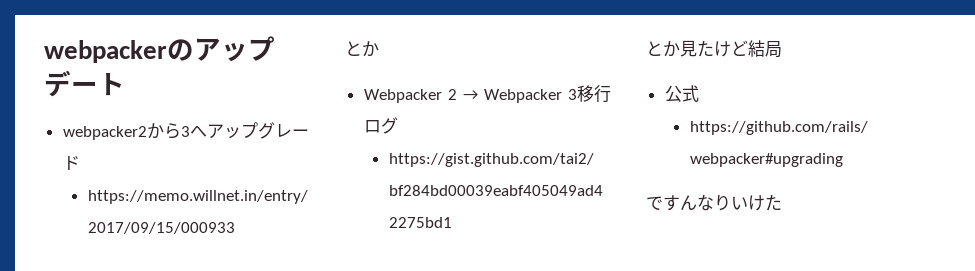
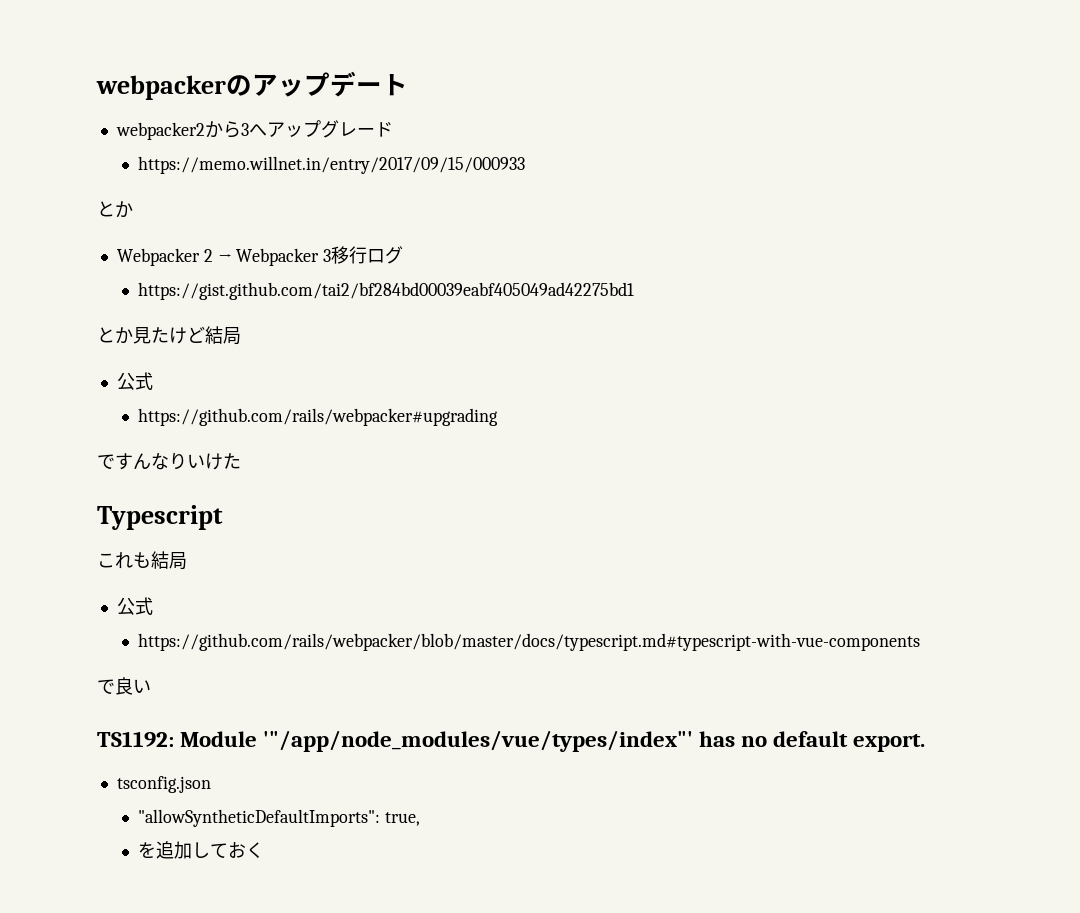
(782, 202) none -> [97,505,223,530] [97,551,187,570] [116,597,153,615] [138,633,921,651] [97,677,151,695] [97,730,926,752] [116,776,211,793] [138,809,421,827] [138,841,265,859] // Typescript // これも結局 // 公式 // https://github.com/rails/webpacker/blob/master/docs/typescript.md#typescript-with-vue-components // で良い // TS1192: Module '"/app/node_modules/vue/types/index"' has no default export. // tsconfig.json // "allowSyntheticDefaultImports": true, // を追加しておく

